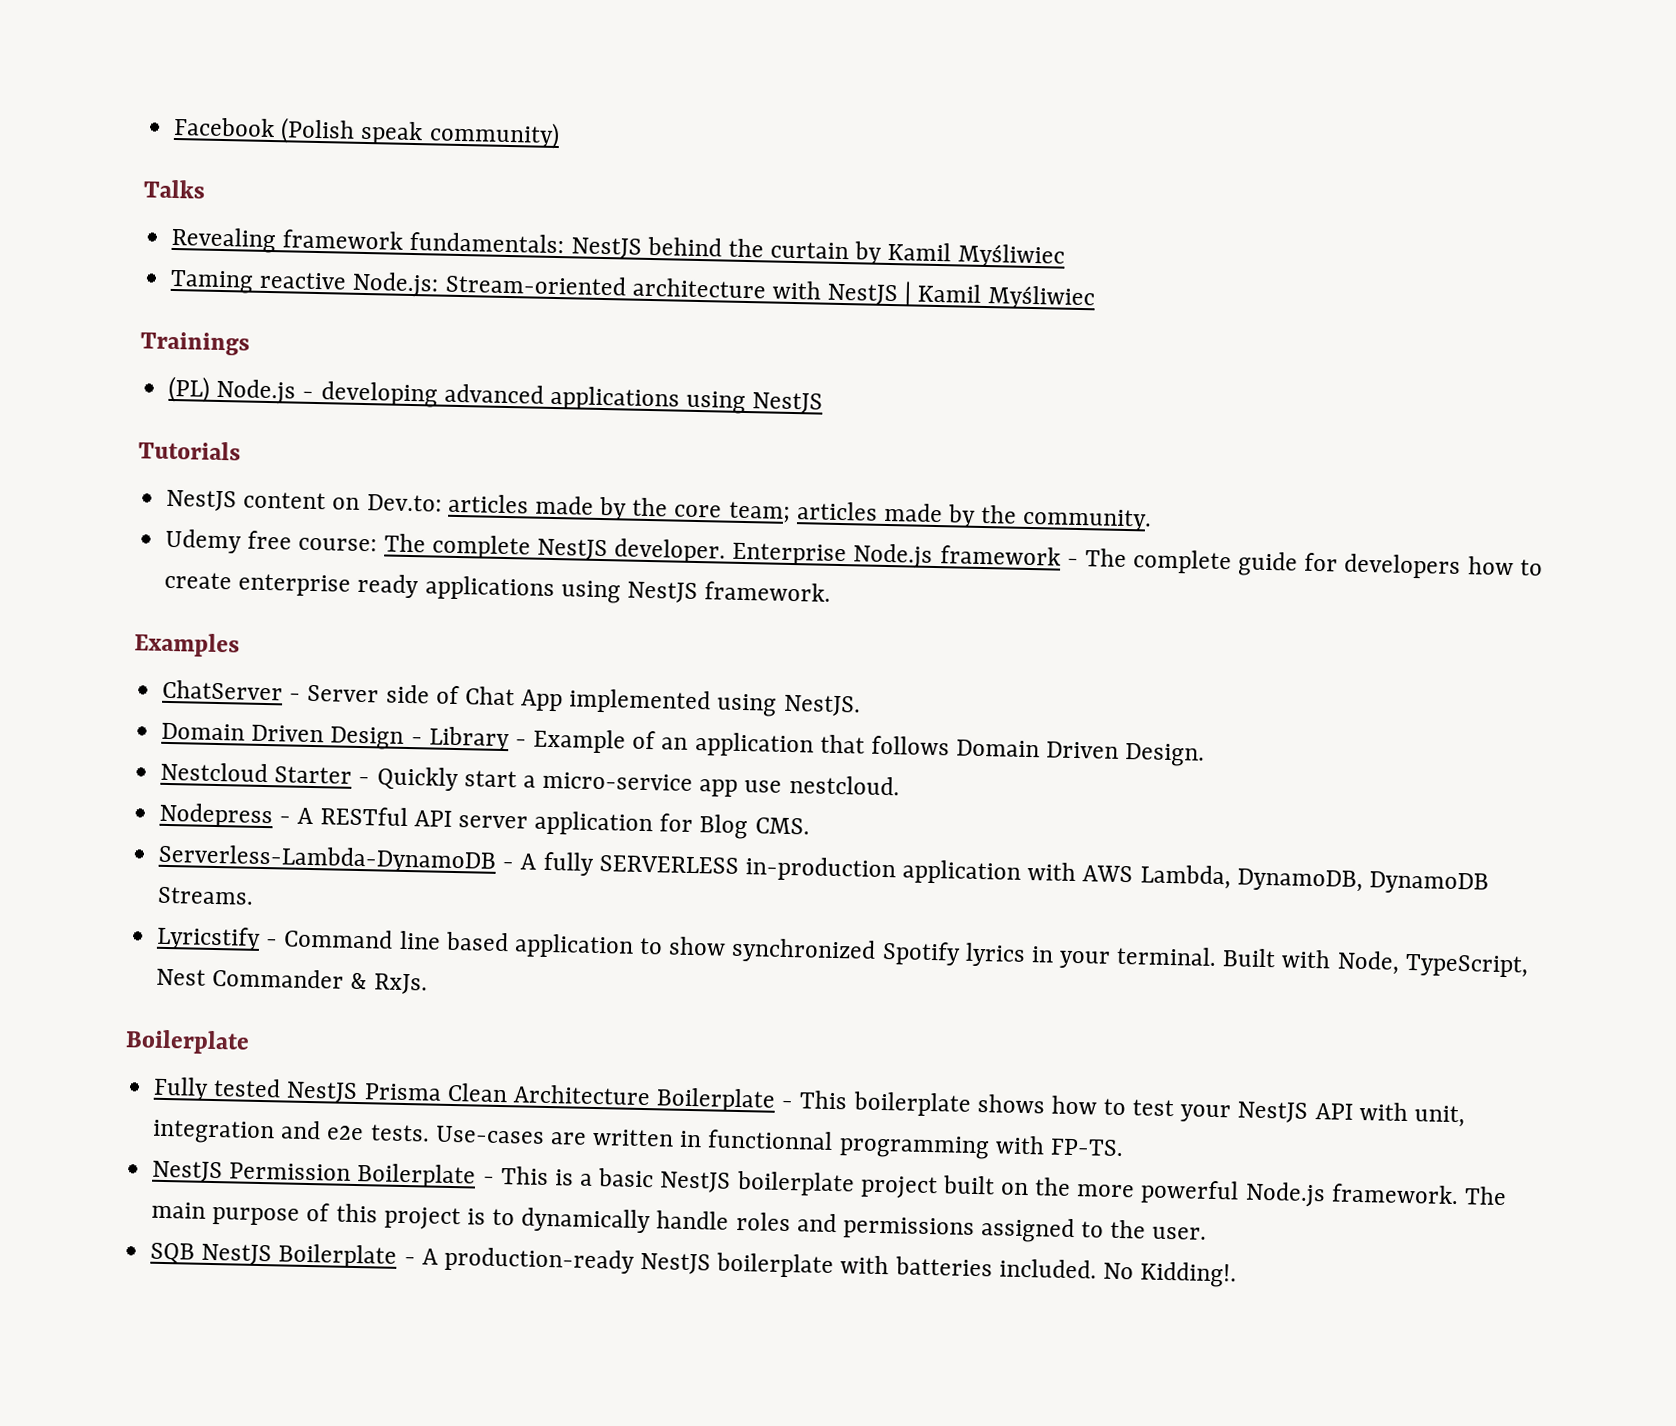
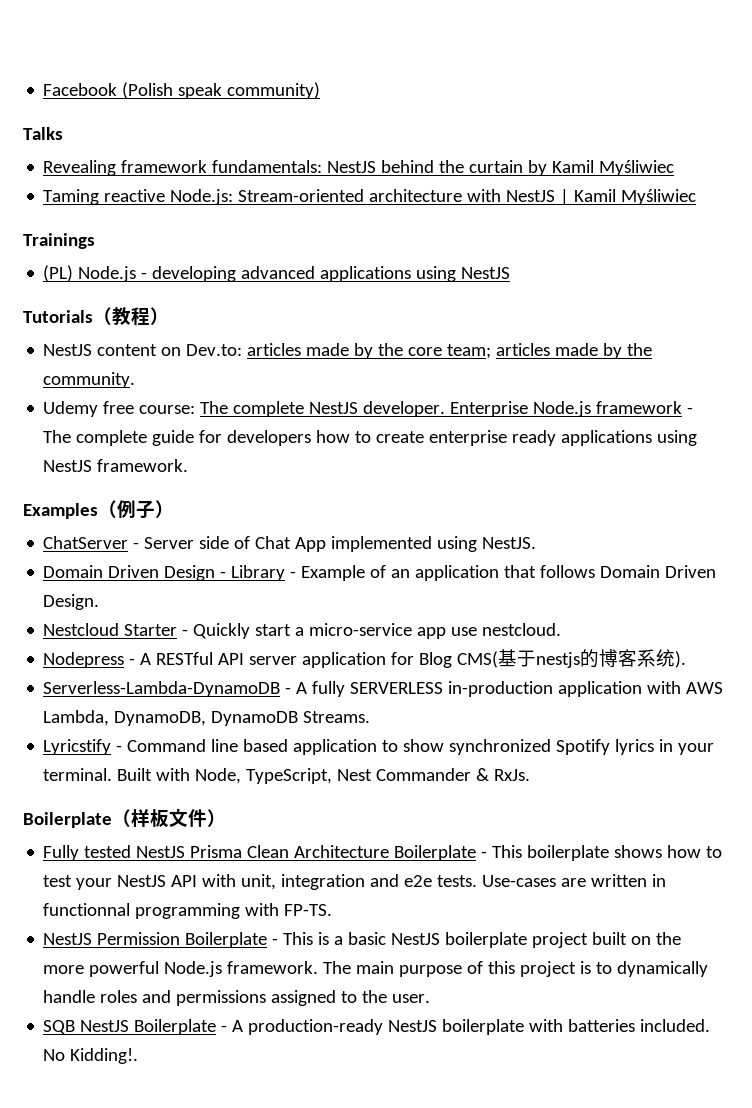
(241, 450) none -> [93,307,169,326] （教程）
(240, 645) none -> [98,500,174,519] （例子）
[754,817,810,835] CMS. -> [457,649,687,668] CMS(基于nestjs的博客系统).
(250, 1042) none -> [112,809,226,828] （样板文件）

